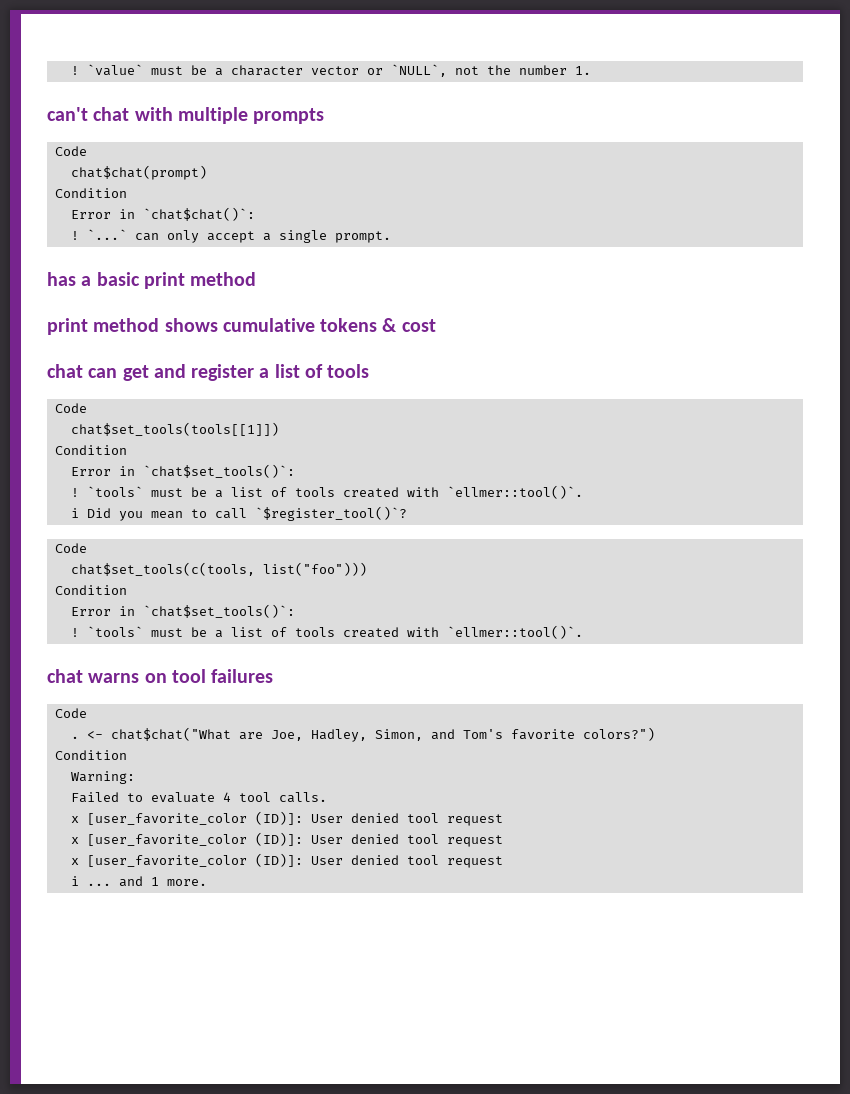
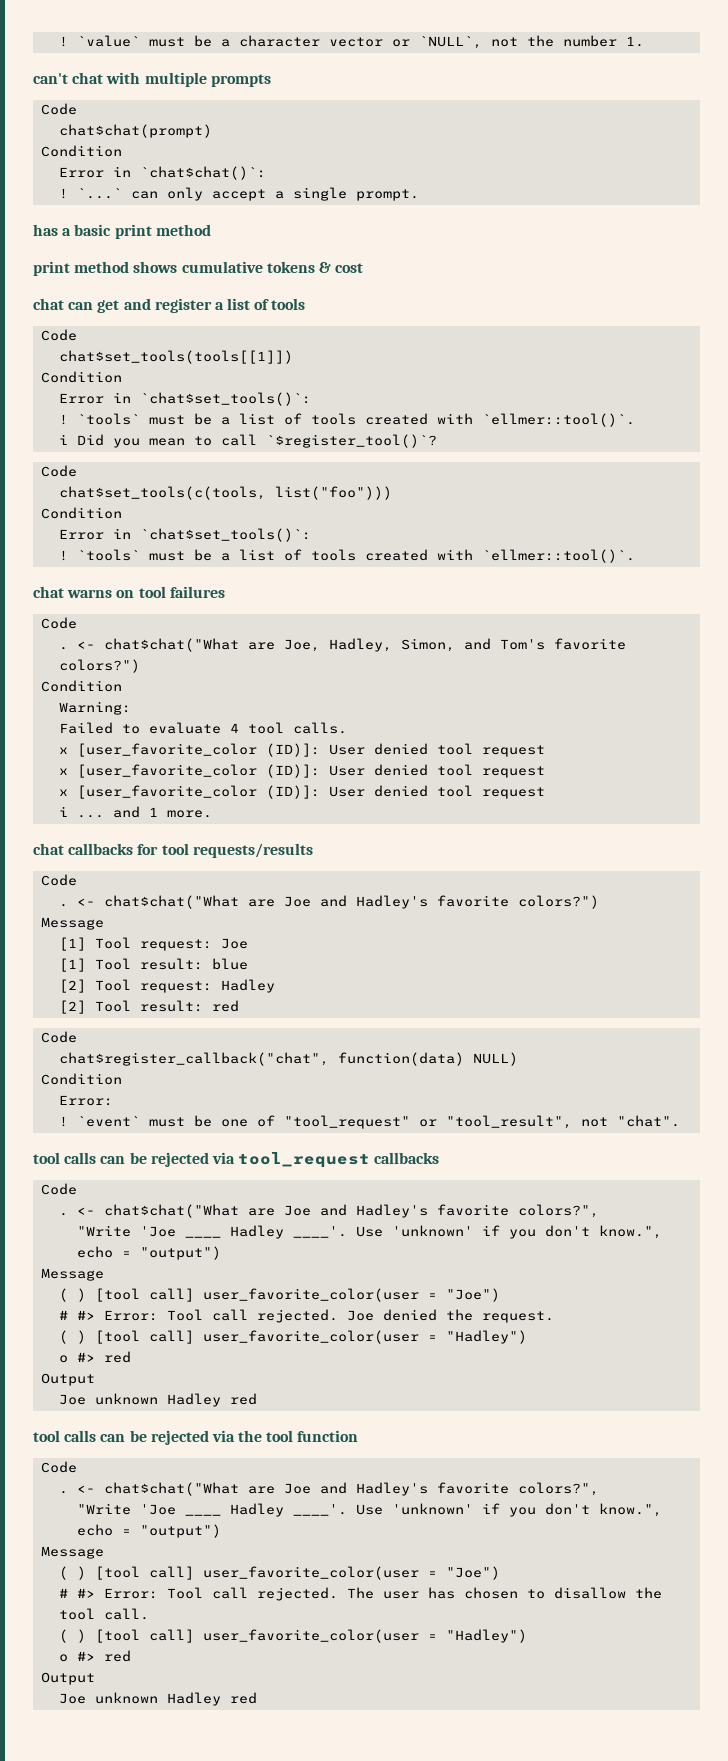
(208, 882) none -> [33,843,313,858] [40,874,77,886] [58,895,599,909] [40,917,104,930] [58,937,248,951] [58,958,248,972] [58,979,275,993] [58,1000,239,1014] [40,1031,77,1043] [58,1052,518,1066] [40,1073,122,1085] [58,1095,113,1106] [58,1115,680,1129] [33,1152,440,1168] [40,1183,77,1195] [58,1204,599,1218] [76,1225,662,1239] [76,1246,221,1260] [40,1268,104,1281] [58,1288,500,1302] [58,1309,554,1323] [58,1330,527,1344] [58,1351,131,1363] [40,1373,95,1386] [58,1393,257,1407] [33,1430,359,1445] [40,1461,77,1473] [58,1482,599,1496] [76,1503,662,1517] [76,1524,221,1538] [40,1546,104,1559] [58,1566,500,1580] [58,1587,662,1601] [58,1608,149,1620] [58,1629,527,1643] [58,1650,131,1662] [40,1672,95,1685] [58,1692,257,1706] // chat callbacks for tool requests/results // Code // . <- chat$chat("What are Joe and Hadley's favorite colors?") // Message // [1] Tool request: Joe // [1] Tool result: blue // [2] Tool request: Hadley // [2] Tool result: red // Code // chat$register_callback("chat", function(data) NULL) // Condition // Error: // ! `event` must be one of "tool_request" or "tool_result", not "chat". // tool calls can be rejected via tool_request callbacks // Code // . <- chat$chat("What are Joe and Hadley's favorite colors?", // "Write 'Joe ____ Hadley ____'. Use 'unknown' if you don't know.", echo = "output") // Message // ( ) [tool call] user_favorite_color(user = "Joe") // # #> Error: Tool call rejected. Joe denied the request. // ( ) [tool call] user_favorite_color(user = "Hadley") // o #> red // Output // Joe unknown Hadley red // tool calls can be rejected via the tool function // Code // . <- chat$chat("What are Joe and Hadley's favorite colors?", // "Write 'Joe ____ Hadley ____'. Use 'unknown' if you don't know.", echo = "output") // Message // ( ) [tool call] user_favorite_color(user = "Joe") // # #> Error: Tool call rejected. The user has chosen to disallow the tool call. // ( ) [tool call] user_favorite_color(user = "Hadley") // o #> red // Output // Joe unknown Hadley red

